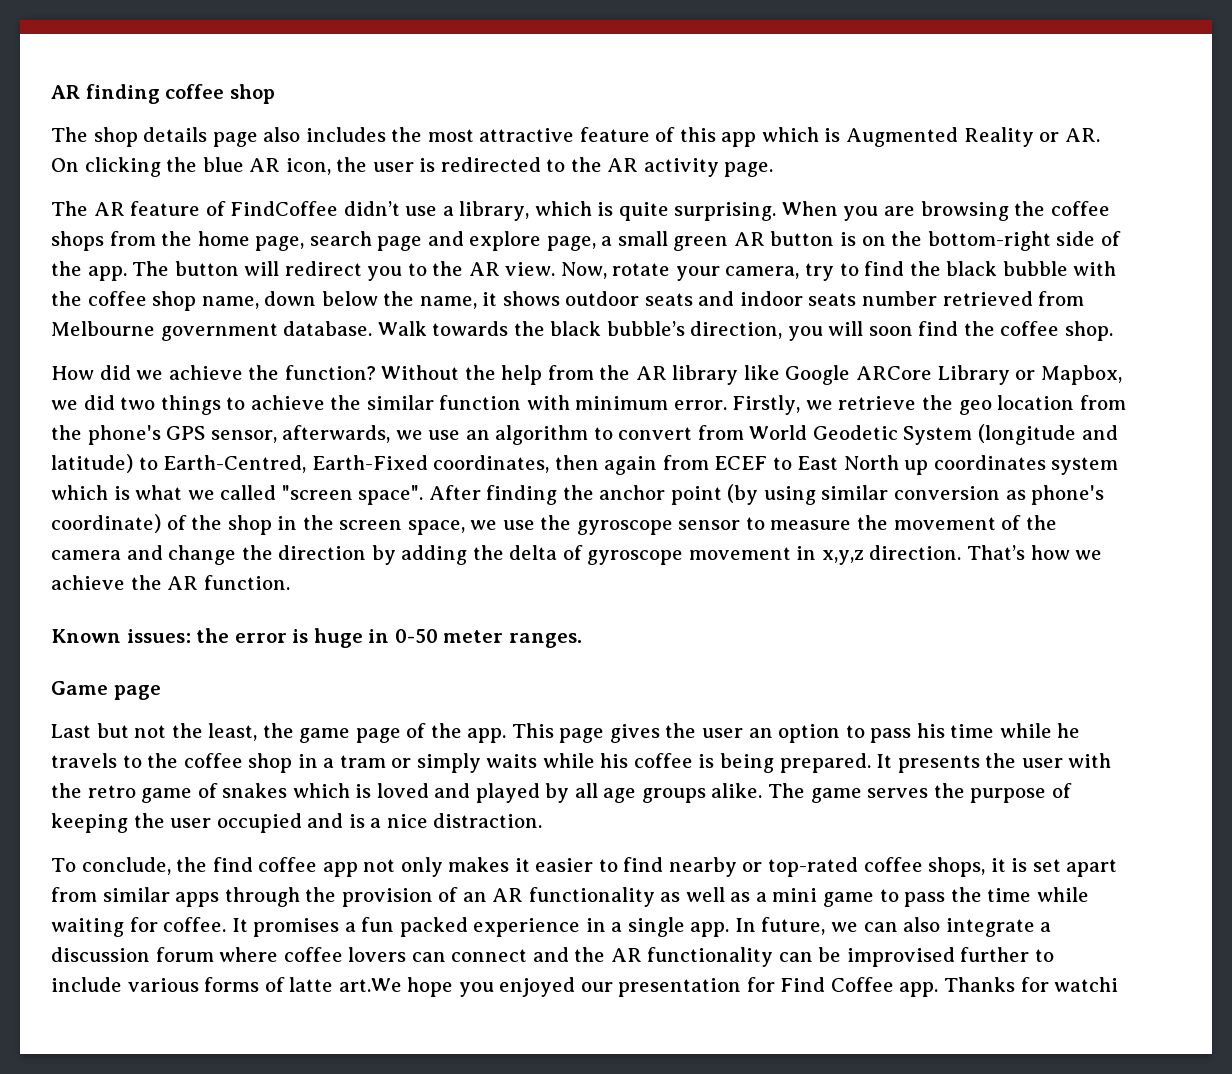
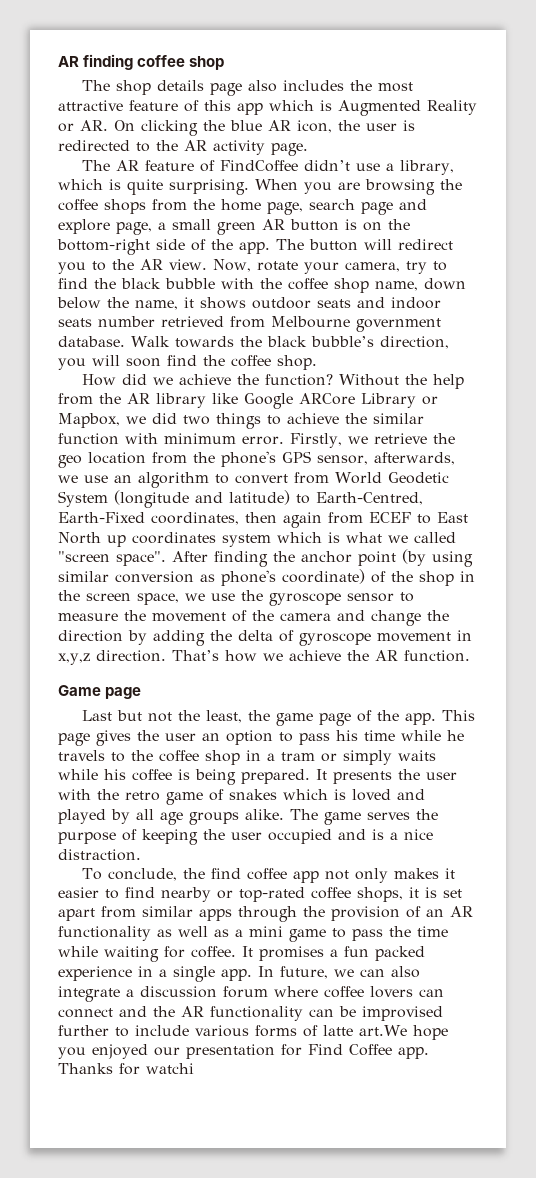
[51,628,582,648] // Known issues: the error is huge in 0-50 meter ranges. -> (470, 656) none

